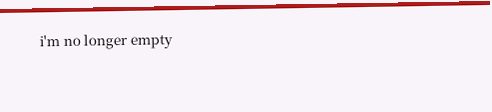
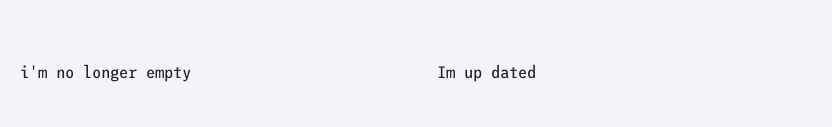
(173, 41) none -> [437,64,536,82] // Im up dated

